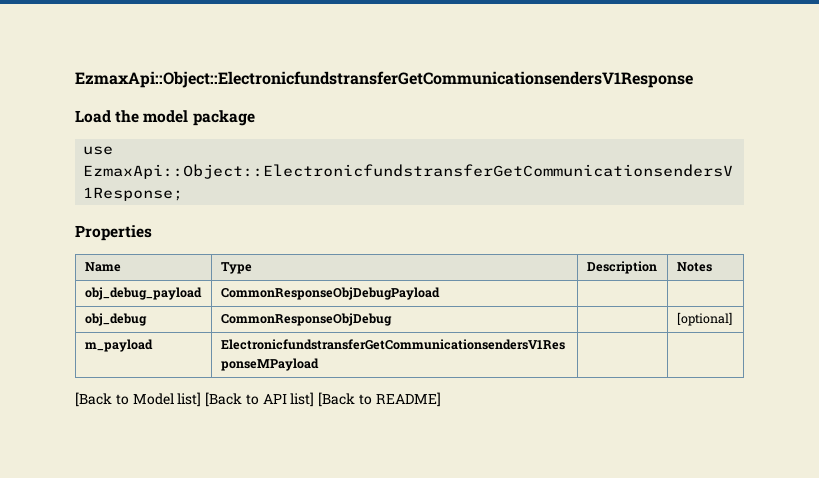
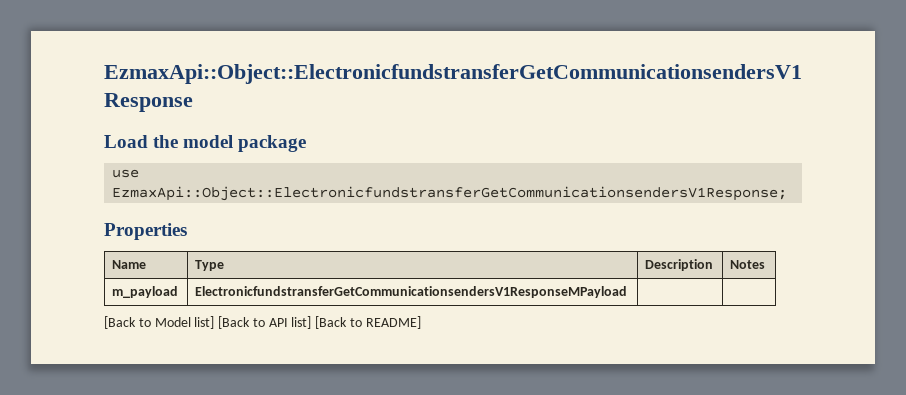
[84,287,202,300] [220,287,440,300] [84,313,147,326] [220,313,392,326] [676,312,732,326] // obj_debug_payload | CommonResponseObjDebugPayload | | // obj_debug | CommonResponseObjDebug | | [optional] -> (766, 264) none

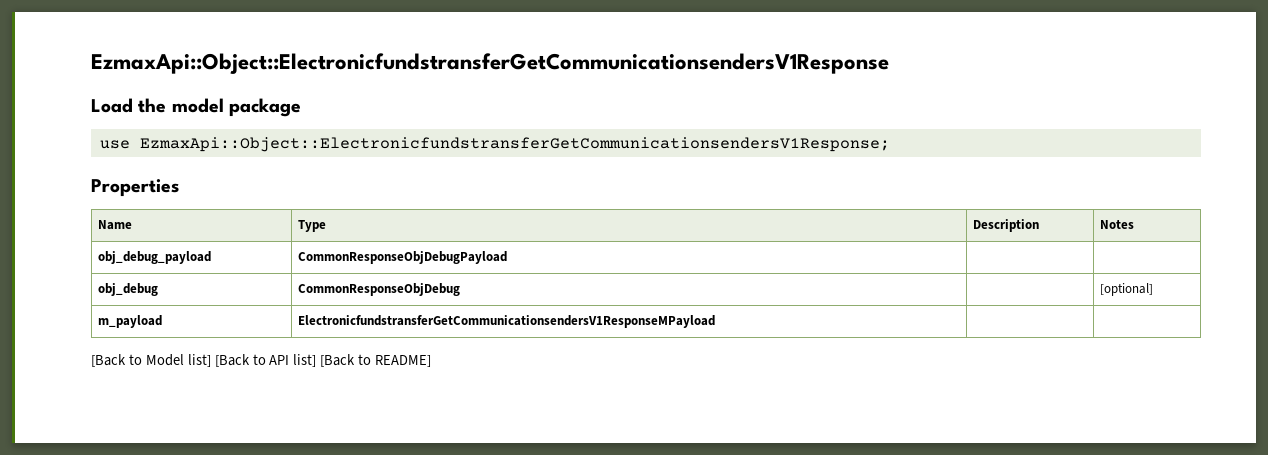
(766, 264) none -> [98,251,212,264] [298,251,508,264] [98,283,159,296] [298,283,461,296] [1100,283,1154,296] // obj_debug_payload | CommonResponseObjDebugPayload | | // obj_debug | CommonResponseObjDebug | | [optional]

